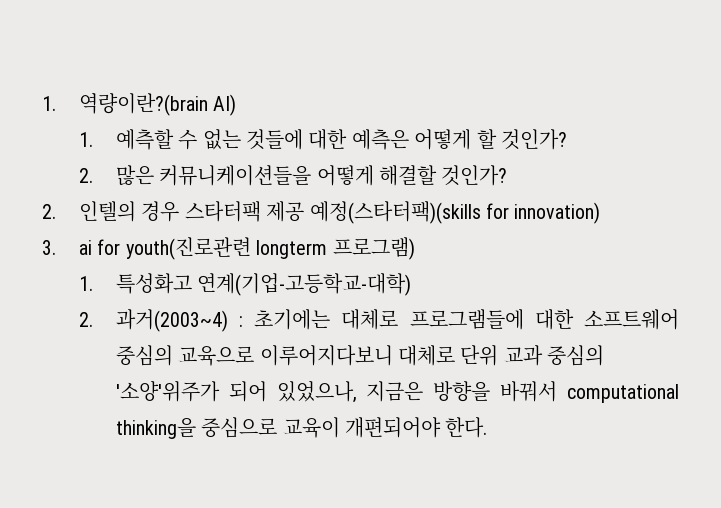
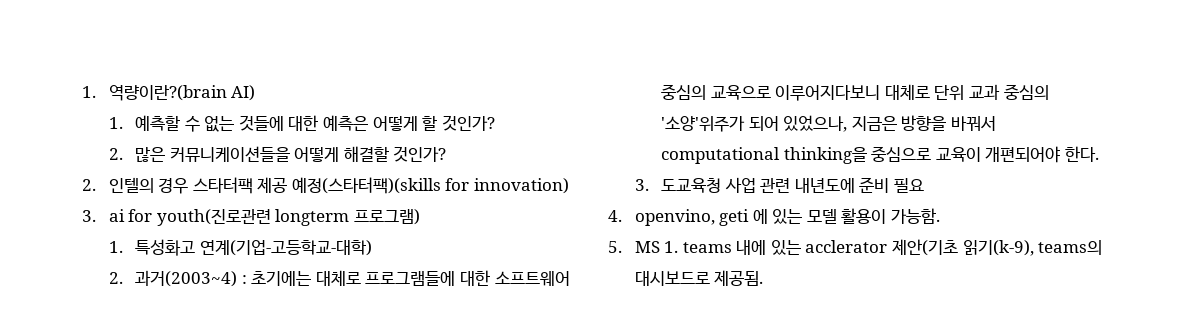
(488, 427) none -> [634,177,924,193] [608,208,941,226] [608,239,1103,256] [634,270,764,286] // 3. 도교육청 사업 관련 내년도에 준비 필요 // 4. openvino, geti 에 있는 모델 활용이 가능함. // 5. MS 1. teams 내에 있는 acclerator 제안(기초 읽기(k-9), teams의 대시보드로 제공됨.

